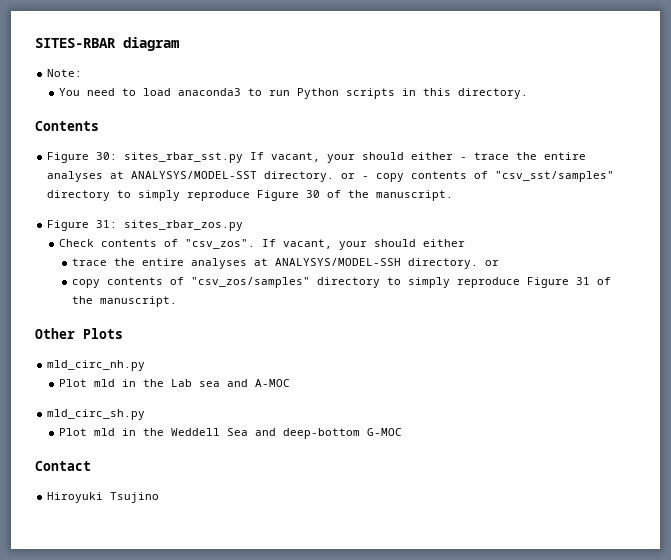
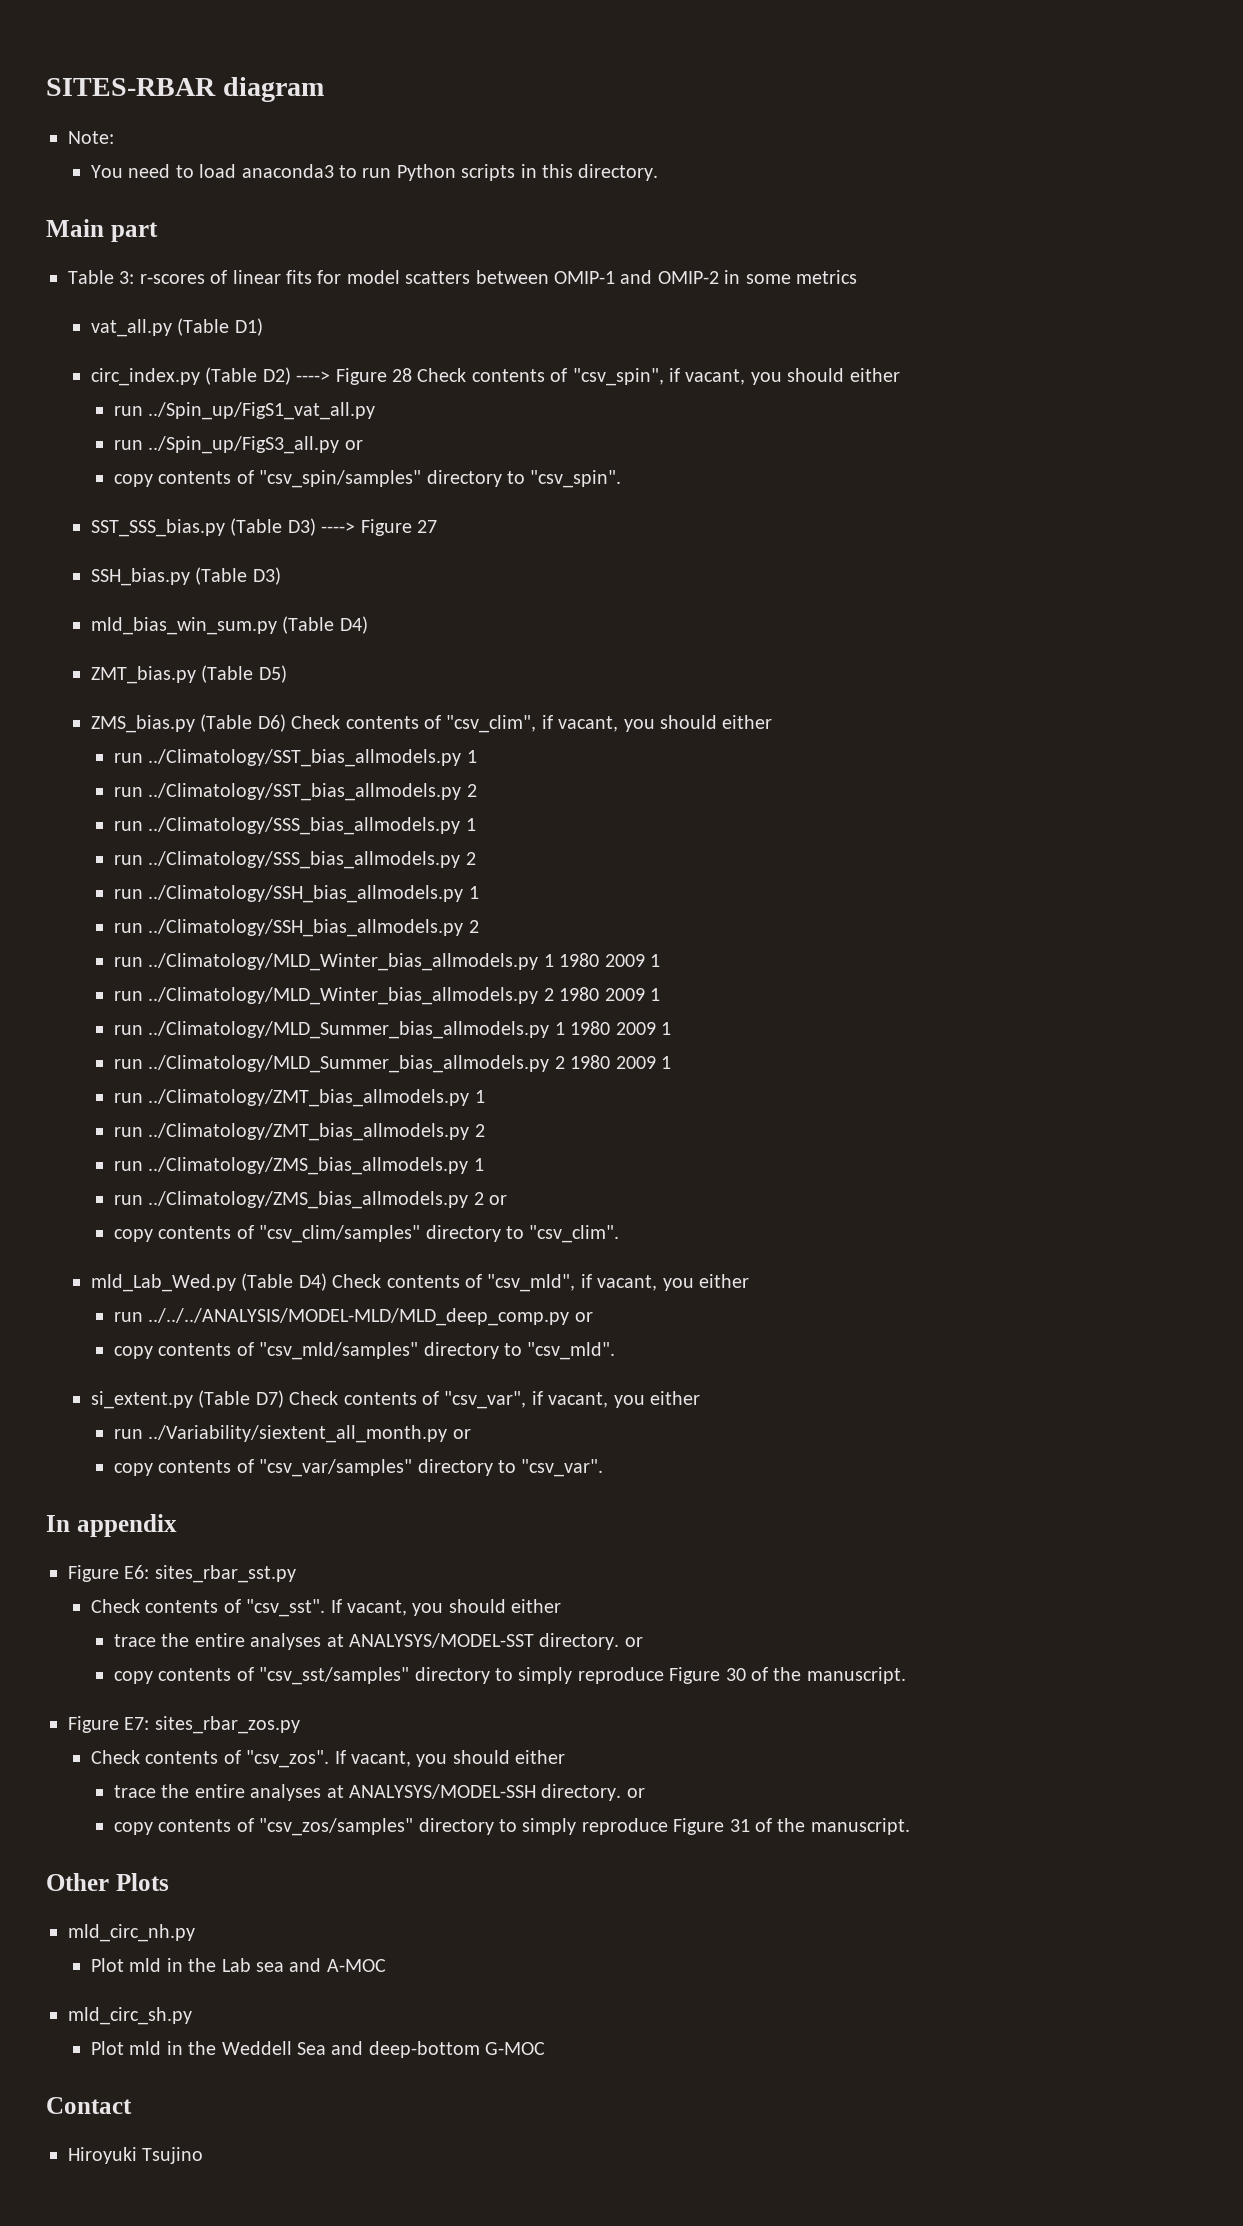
[35,121,99,131] [47,152,118,163] Contents // Figure 30: -> [46,219,158,242] [68,270,857,284] [91,318,263,337] [91,367,900,386] [114,402,376,420] [114,436,363,454] [114,470,622,488] [91,518,438,537] [91,567,281,586] [91,616,368,635] [91,665,287,684] [91,714,773,733] [114,749,477,767] [114,783,477,801] [114,817,476,835] [114,851,476,869] [114,885,479,903] [114,919,479,937] [114,953,661,971] [114,987,661,1005] [114,1021,672,1039] [114,1055,672,1073] [114,1089,485,1107] [114,1123,485,1141] [114,1157,484,1175] [114,1191,508,1209] [114,1225,620,1243] [91,1273,750,1292] [114,1308,593,1326] [114,1342,616,1360] [91,1390,701,1409] [114,1425,471,1443] [114,1459,604,1477] [46,1514,177,1537] [68,1565,150,1582] Main part // Table 3: r-scores of linear fits for model scatters between OMIP-1 and OMIP-2 in some metrics // vat_all.py (Table D1) // circ_index.py (Table D2) ----> Figure 28 Check contents of "csv_spin", if vacant, you should either // run ../Spin_up/FigS1_vat_all.py // run ../Spin_up/FigS3_all.py or // copy contents of "csv_spin/samples" directory to "csv_spin". // SST_SSS_bias.py (Table D3) ----> Figure 27 // SSH_bias.py (Table D3) // mld_bias_win_sum.py (Table D4) // ZMT_bias.py (Table D5) // ZMS_bias.py (Table D6) Check contents of "csv_clim", if vacant, you should either // run ../Climatology/SST_bias_allmodels.py 1 // run ../Climatology/SST_bias_allmodels.py 2 // run ../Climatology/SSS_bias_allmodels.py 1 // run ../Climatology/SSS_bias_allmodels.py 2 // run ../Climatology/SSH_bias_allmodels.py 1 // run ../Climatology/SSH_bias_allmodels.py 2 // run ../Climatology/MLD_Winter_bias_allmodels.py 1 1980 2009 1 // run ../Climatology/MLD_Winter_bias_allmodels.py 2 1980 2009 1 // run ../Climatology/MLD_Summer_bias_allmodels.py 1 1980 2009 1 // run ../Climatology/MLD_Summer_bias_allmodels.py 2 1980 2009 1 // run ../Climatology/ZMT_bias_allmodels.py 1 // run ../Climatology/ZMT_bias_allmodels.py 2 // run ../Climatology/ZMS_bias_allmodels.py 1 // run ../Climatology/ZMS_bias_allmodels.py 2 or // copy contents of "csv_clim/samples" directory to "csv_clim". // mld_Lab_Wed.py (Table D4) Check contents of "csv_mld", if vacant, you either // run ../../../ANALYSIS/MODEL-MLD/MLD_deep_comp.py or // copy contents of "csv_mld/samples" directory to "csv_mld". // si_extent.py (Table D7) Check contents of "csv_var", if vacant, you either // run ../Variability/siextent_all_month.py or // copy contents of "csv_var/samples" directory to "csv_var". // In appendix // Figure E6:
[250,152,468,163] If vacant, your should either - -> [91,1599,562,1617] // Check contents of "csv_sst". If vacant, you should either //
[362,176,370,179] - -> (643, 1642) //
[96,220,118,228] 31: -> [124,1717,150,1730] E7:
[339,241,368,250] your -> [416,1754,448,1767] you

